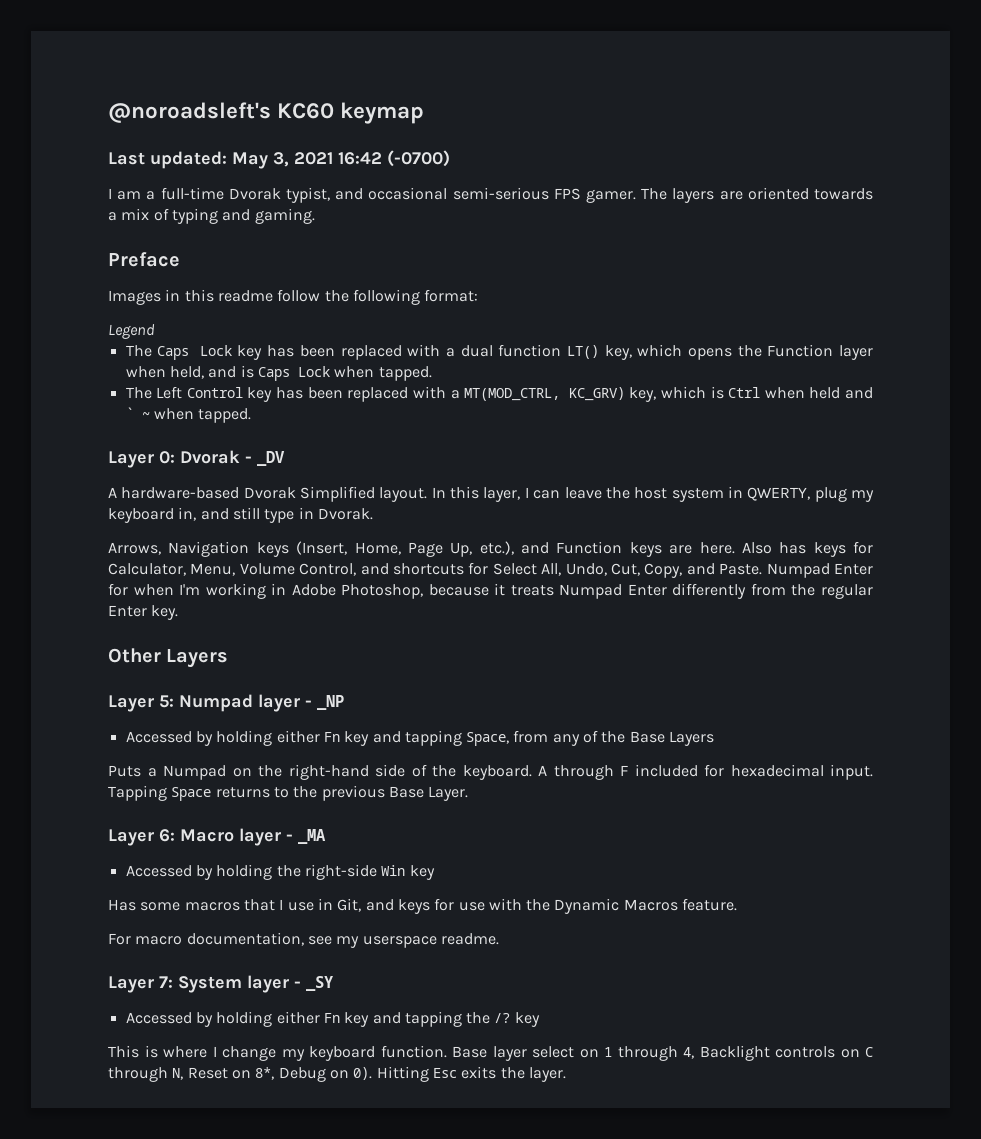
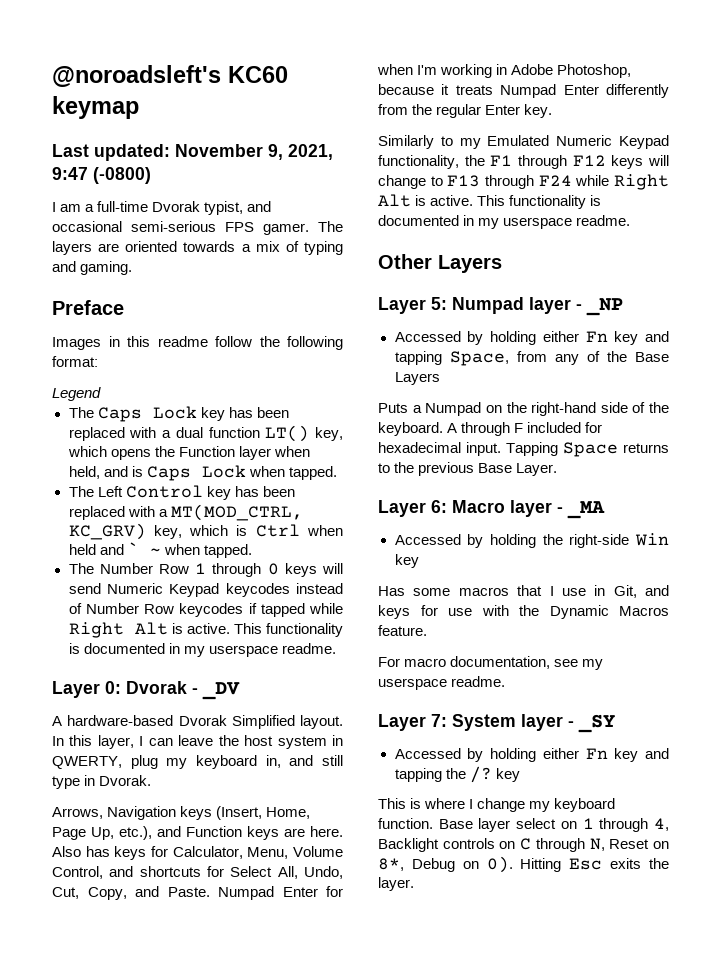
[232,150,450,169] May 3, 2021 16:42 (-0700) -> [175,144,333,160] [52,167,151,184] November 9, 2021, 9:47 (-0800)
(252, 415) none -> [68,563,344,577] [68,583,343,597] [68,603,343,617] [68,622,344,638] [68,643,336,657] // The Number Row 1 through 0 keys will send Numeric Keypad keycodes instead of Number Row keycodes if tapped while Right Alt is active. This functionality is documented in my userspace readme.
(179, 612) none -> [378,135,669,149] [378,155,669,169] [378,174,669,190] [378,194,602,209] [378,215,631,229] // Similarly to my Emulated Numeric Keypad functionality, the F1 through F12 keys will change to F13 through F24 while Right Alt is active. This functionality is documented in my userspace readme.

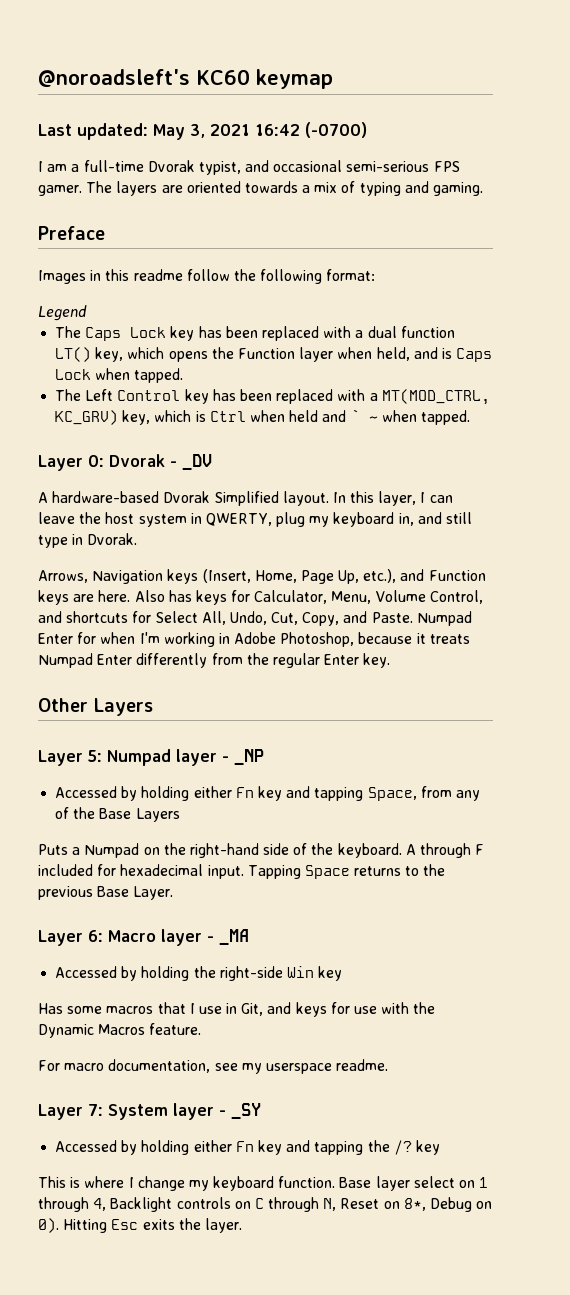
[175,144,333,160] [52,167,151,184] November 9, 2021, 9:47 (-0800) -> [153,122,367,140] May 3, 2021 16:42 (-0700)
[68,563,344,577] [68,583,343,597] [68,603,343,617] [68,622,344,638] [68,643,336,657] // The Number Row 1 through 0 keys will send Numeric Keypad keycodes instead of Number Row keycodes if tapped while Right Alt is active. This functionality is documented in my userspace readme. -> (470, 417) none
[378,135,669,149] [378,155,669,169] [378,174,669,190] [378,194,602,209] [378,215,631,229] // Similarly to my Emulated Numeric Keypad functionality, the F1 through F12 keys will change to F13 through F24 while Right Alt is active. This functionality is documented in my userspace readme. -> (391, 660) none

